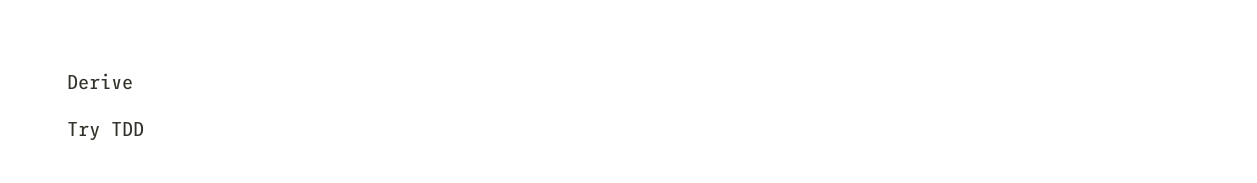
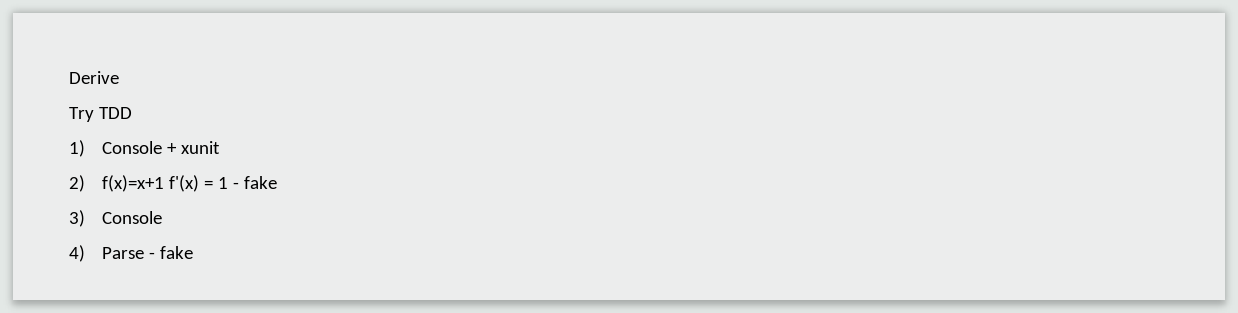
(144, 129) none -> [69,140,220,157] [69,175,277,192] [69,210,162,227] [69,245,193,262] // 1) Console + xunit // 2) f(x)=x+1 f'(x) = 1 - fake // 3) Console // 4) Parse - fake

